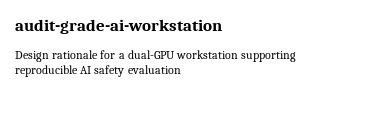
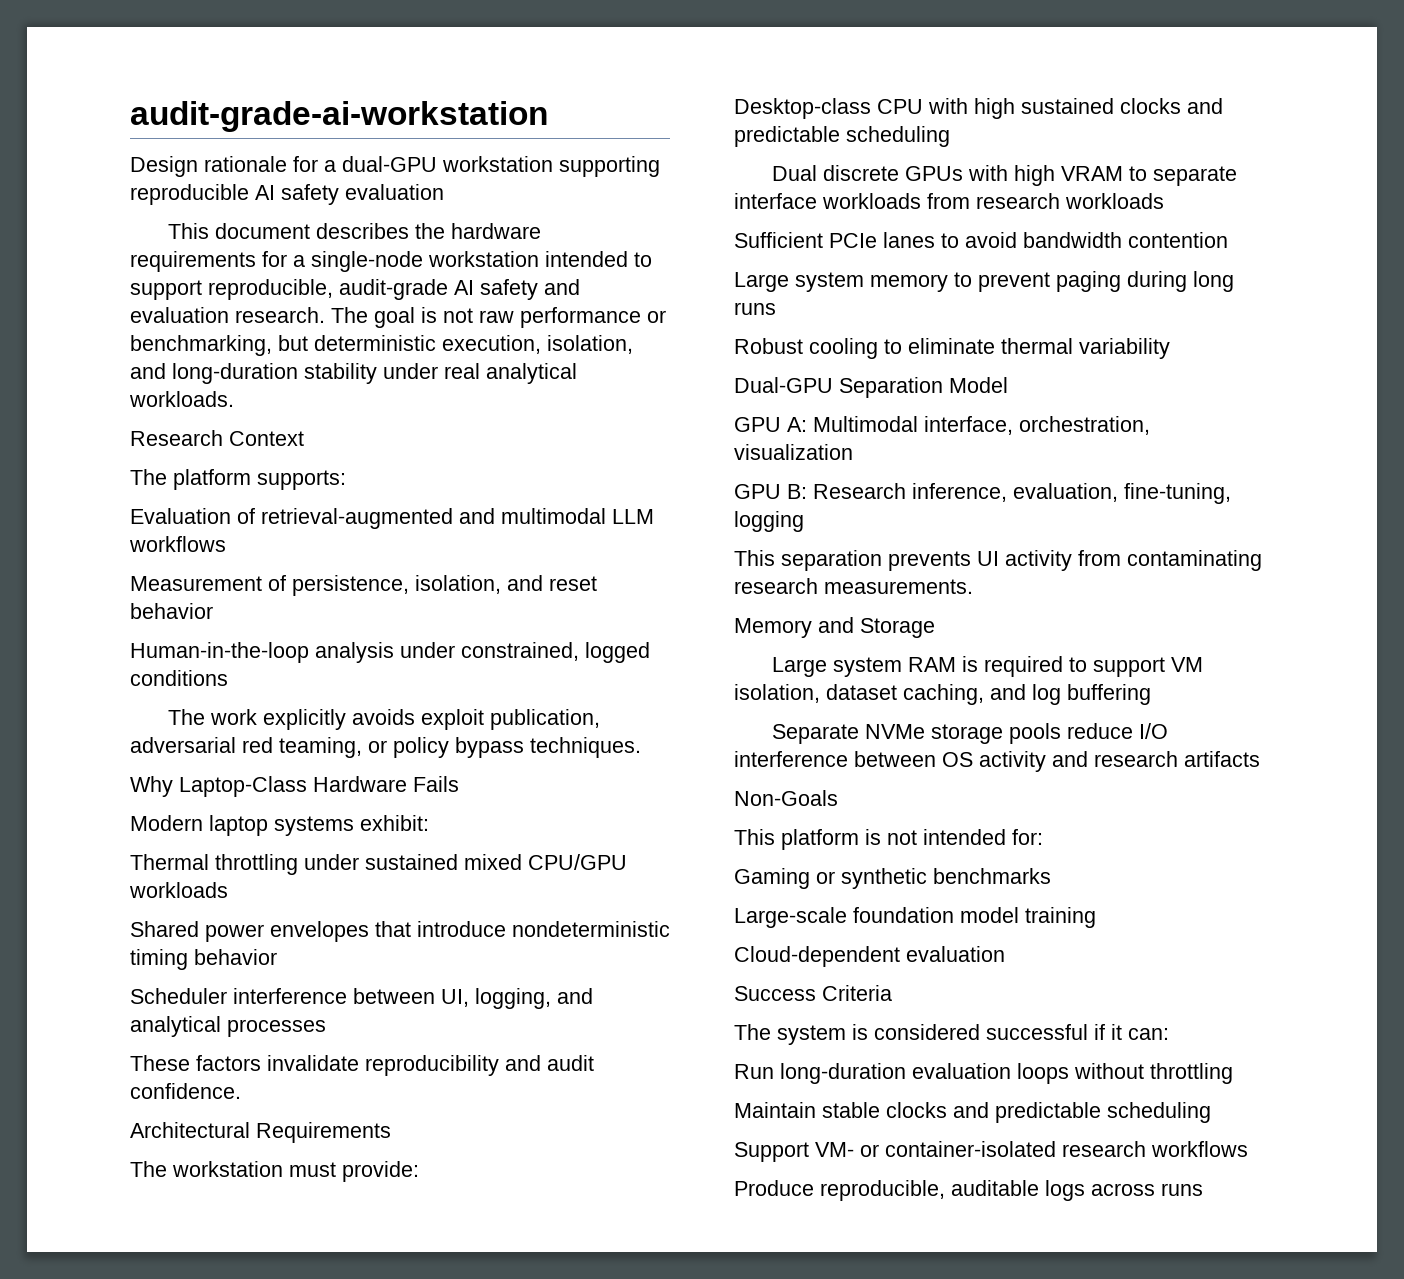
(181, 69) none -> [167,223,541,239] [130,251,652,272] [130,279,580,300] [130,307,666,328] [130,335,633,356] [130,363,577,384] [129,391,234,407] [130,430,304,446] [130,469,346,490] [130,508,654,529] [129,536,226,552] [130,575,597,596] [130,603,213,619] [130,642,650,663] [130,670,228,686] [167,709,600,730] [130,737,641,758] [130,776,459,797] [130,815,429,836] [130,854,627,875] [129,882,228,898] [130,921,670,942] [130,949,277,970] [130,988,593,1009] [130,1016,326,1037] [130,1055,594,1076] [130,1083,241,1099] [130,1122,391,1143] [130,1161,419,1182] [734,98,1223,119] [734,126,950,147] [771,165,1237,186] [734,193,1164,209] [734,232,1228,248] [734,271,1234,292] [734,302,776,315] [734,338,1170,359] [734,377,1008,398] [734,416,1150,435] [734,444,853,460] [734,483,1231,504] [734,511,804,532] [734,550,1262,571] [734,578,973,594] [734,617,935,638] [771,656,1203,677] [734,684,1151,705] [771,723,1168,744] [734,751,1260,772] [734,790,838,806] [734,829,1043,850] [734,868,1051,889] [734,907,1096,928] [734,946,1005,967] [734,985,892,1001] [734,1024,1169,1045] [734,1063,1233,1084] [734,1102,1211,1123] [734,1141,1248,1162] [734,1180,1203,1201] // This document describes the hardware requirements for a single-node workstation intended to support reproducible, audit-grade AI safety and evaluation research. The goal is not raw performance or benchmarking, but deterministic execution, isolation, and long-duration stability under real analytical workloads. // Research Context // The platform supports: // Evaluation of retrieval-augmented and multimodal LLM workflows // Measurement of persistence, isolation, and reset behavior // Human-in-the-loop analysis under constrained, logged conditions // The work explicitly avoids exploit publication, adversarial red teaming, or policy bypass techniques. // Why Laptop-Class Hardware Fails // Modern laptop systems exhibit: // Thermal throttling under sustained mixed CPU/GPU workloads // Shared power envelopes that introduce nondeterministic timing behavior // Scheduler interference between UI, logging, and analytical processes // These factors invalidate reproducibility and audit confidence. // Architectural Requirements // The workstation must provide: // Desktop-class CPU with high sustained clocks and predictable scheduling // Dual discrete GPUs with high VRAM to separate interface workloads from research workloads // Sufficient PCIe lanes to avoid bandwidth contention // Large system memory to prevent paging during long runs // Robust cooling to eliminate thermal variability // Dual-GPU Separation Model // GPU A: Multimodal interface, orchestration, visualization // GPU B: Research inference, evaluation, fine-tuning, logging // This separation prevents UI activity from contaminating research measurements. // Memory and Storage // Large system RAM is required to support VM isolation, dataset caching, and log buffering // Separate NVMe storage pools reduce I/O interference between OS activity and research artifacts // Non-Goals // This platform is not intended for: // Gaming or synthetic benchmarks // Large-scale foundation model training // Cloud-dependent evaluation // Success Criteria // The system is considered successful if it can: // Run long-duration evaluation loops without throttling // Maintain stable clocks and predictable scheduling // Support VM- or container-isolated research workflows // Produce reproducible, auditable logs across runs

